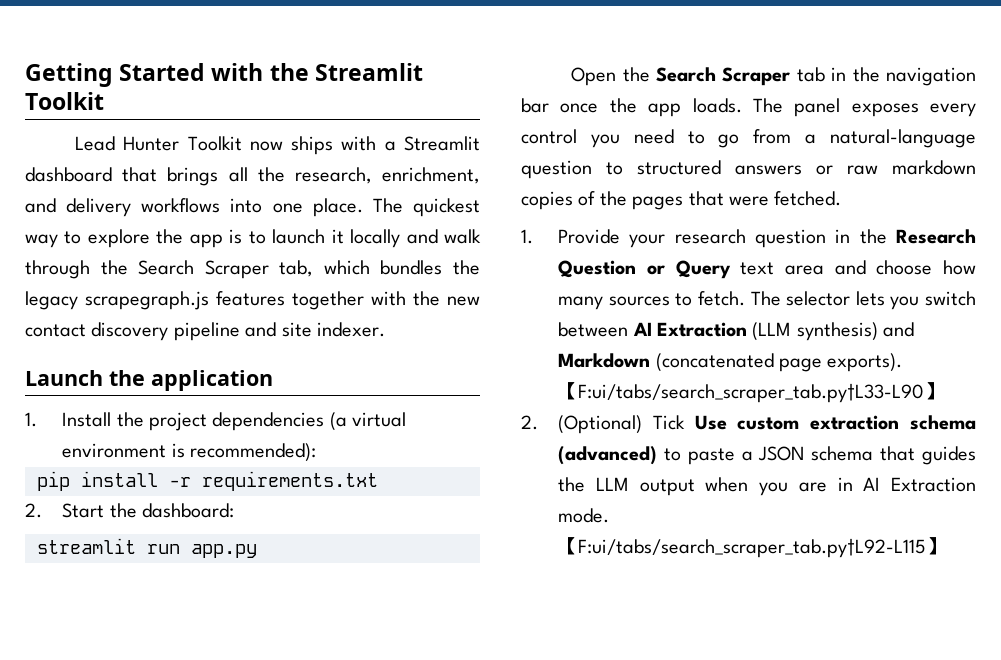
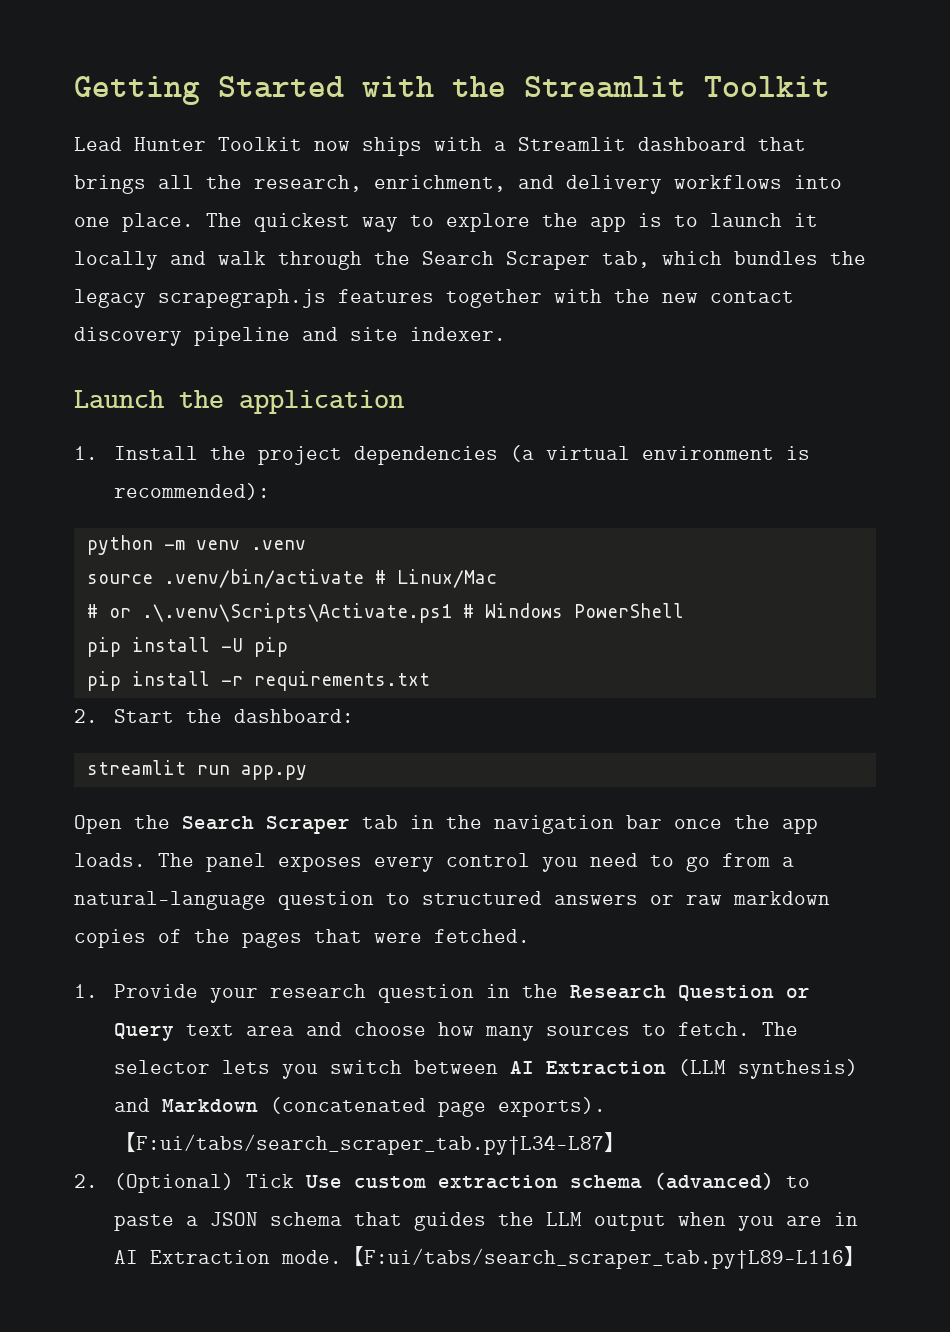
(316, 452) none -> [86,535,306,555] [86,569,497,588] [86,603,684,623] [86,637,288,657] // python -m venv .venv // source .venv/bin/activate # Linux/Mac // # or .\.venv\Scripts\Activate.ps1 # Windows PowerShell // pip install -U pip
[578,383,925,403] F:ui/tabs/search_scraper_tab.py†L33-L90 -> [135,1134,604,1155] F:ui/tabs/search_scraper_tab.py†L34-L87
[578,538,927,558] F:ui/tabs/search_scraper_tab.py†L92-L115 -> [363,1248,844,1269] F:ui/tabs/search_scraper_tab.py†L89-L116

